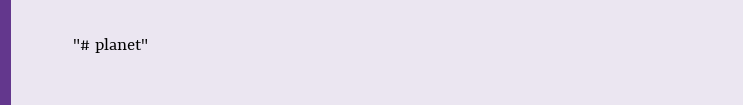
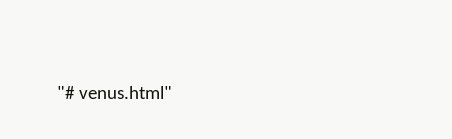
[94,38,148,53] planet" -> [78,86,172,99] venus.html"

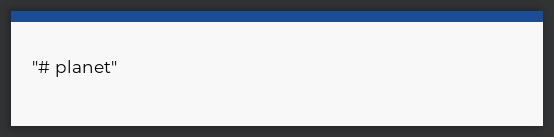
[78,86,172,99] venus.html" -> [54,60,117,77] planet"

